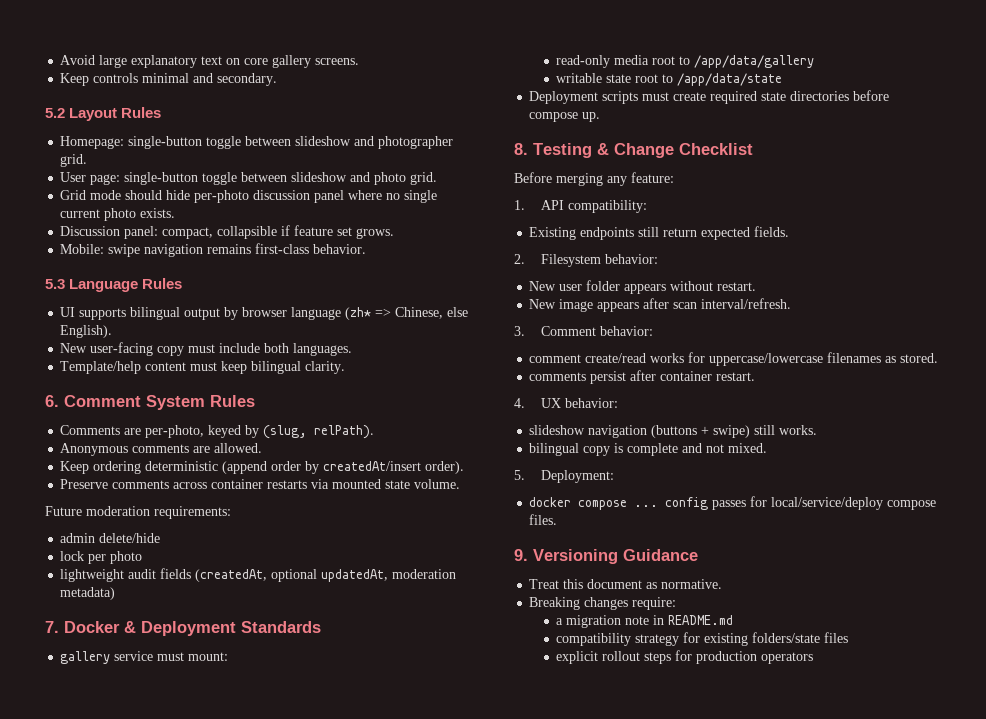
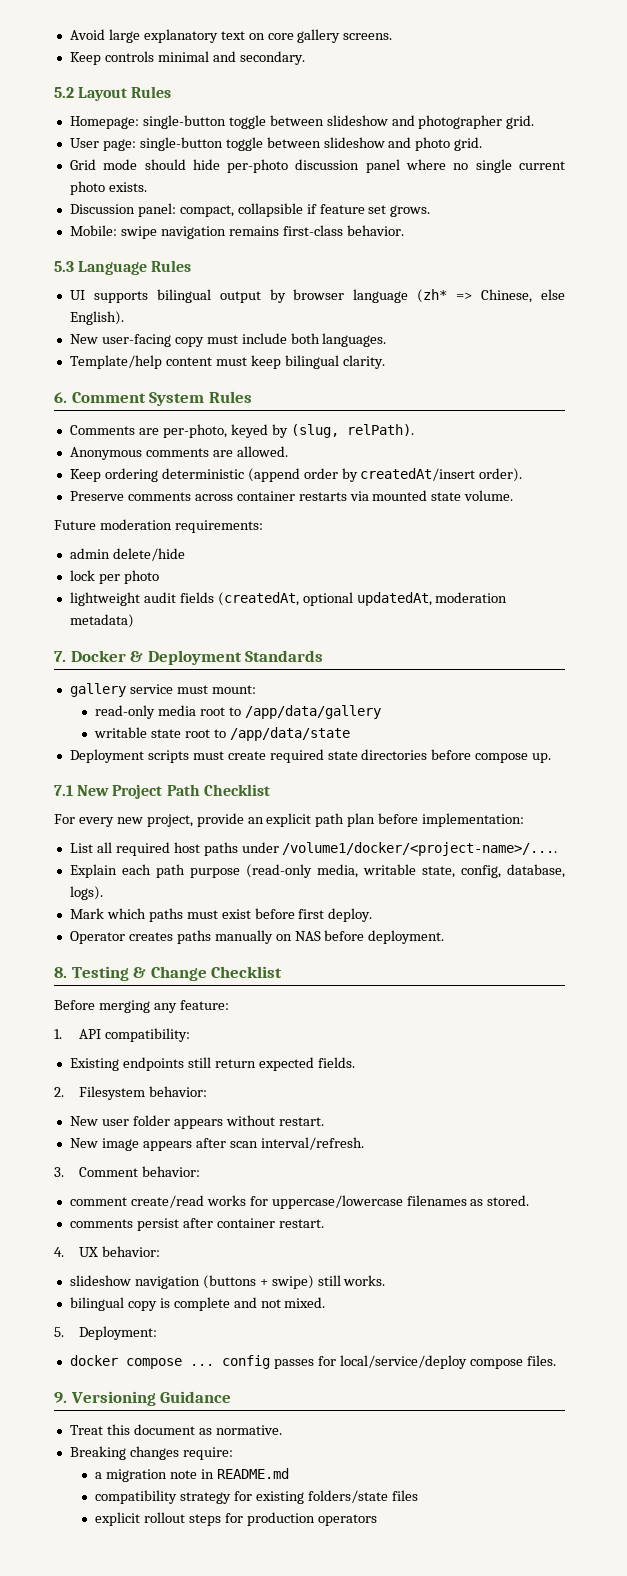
(601, 117) none -> [54,784,270,799] [54,813,525,827] [69,842,558,856] [69,864,565,878] [69,886,103,900] [69,908,373,922] [69,930,445,944] // 7.1 New Project Path Checklist // For every new project, provide an explicit path plan before implementation: // List all required host paths under /volume1/docker/<project-name>/.... // Explain each path purpose (read-only media, writable state, config, database, logs). // Mark which paths must exist before first deploy. // Operator creates paths manually on NAS before deployment.

